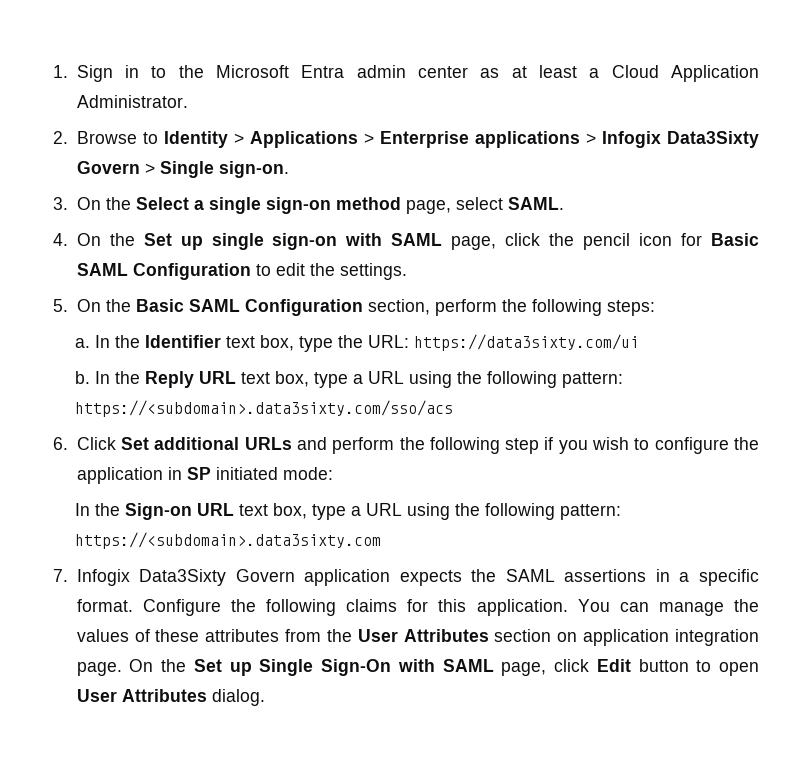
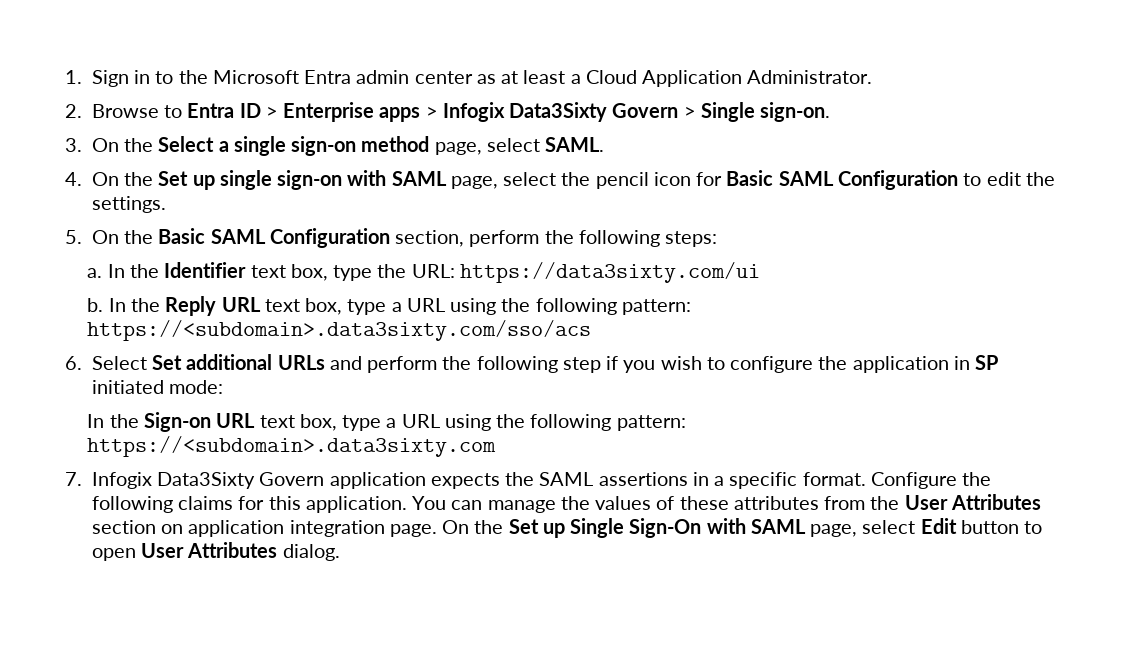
[163,131,358,148] Identity > Applications -> [187,103,261,118] Entra ID
[474,131,580,148] applications -> [379,107,421,122] apps
[505,233,541,246] click -> [503,172,557,186] select
[76,437,116,450] Click -> [91,356,147,370] Select
[554,659,590,672] click -> [862,520,916,534] select

